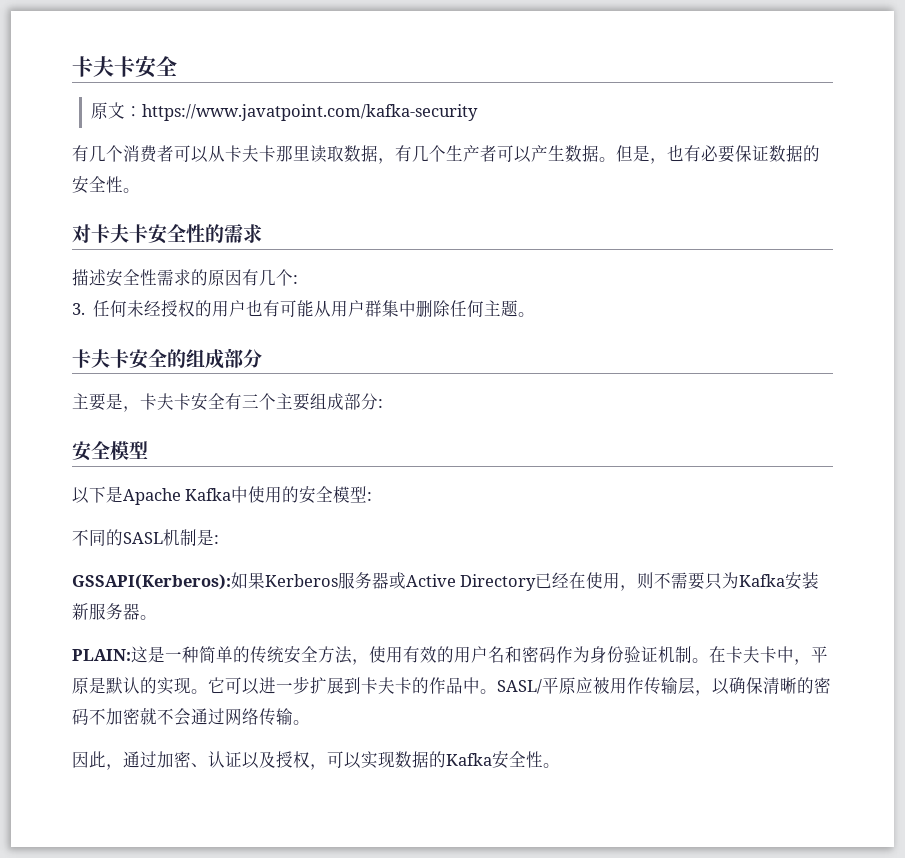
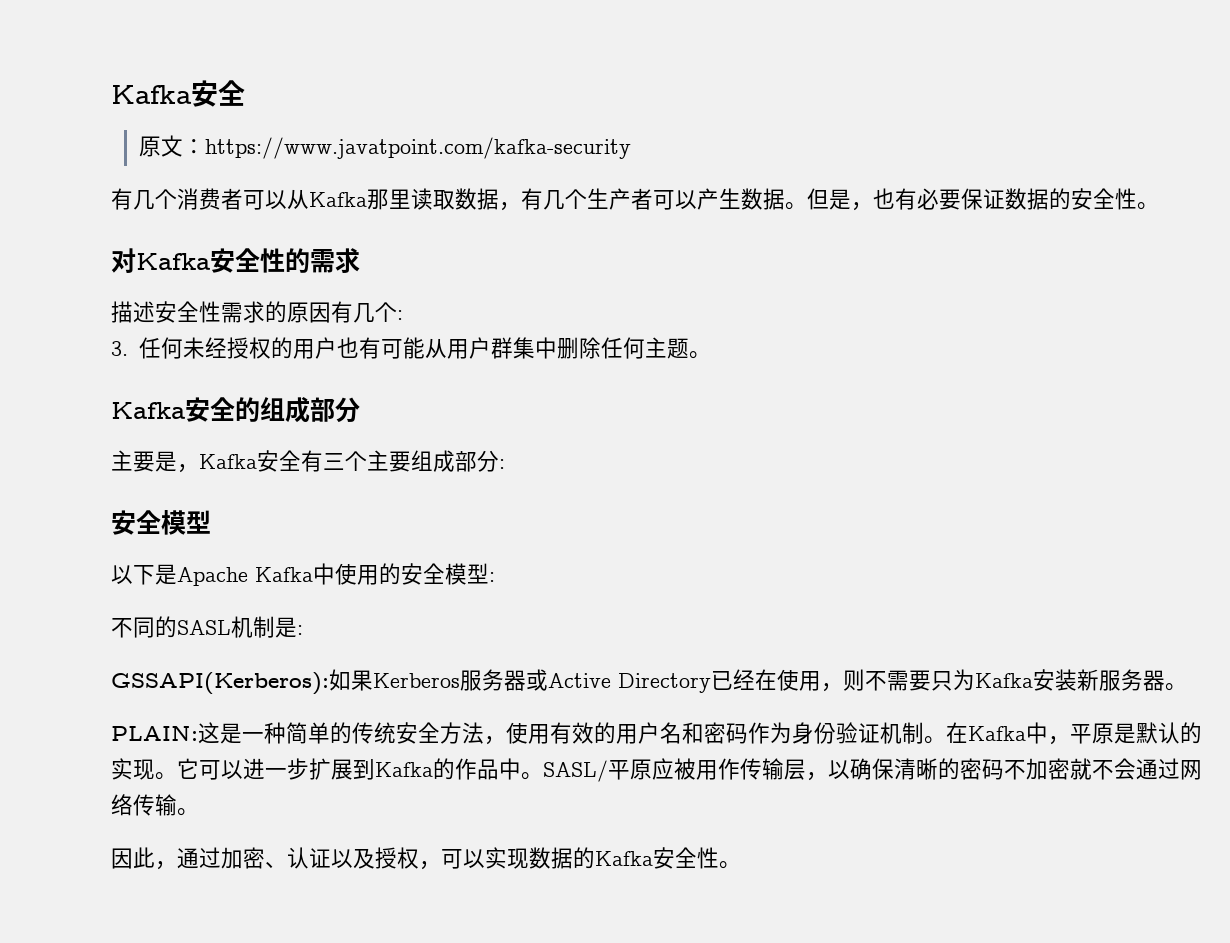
[72,56,135,77] 卡夫卡 -> [111,85,192,104] Kafka
[225,145,276,162] 卡夫卡 -> [309,192,367,207] Kafka
[91,224,148,243] 卡夫卡 -> [136,253,210,270] Kafka
[72,349,129,368] 卡夫卡 -> [111,402,185,419] Kafka
[140,393,191,410] 卡夫卡 -> [199,454,257,469] Kafka
[726,646,777,663] 卡夫卡 -> [968,726,1026,741] Kafka
[361,677,412,694] 卡夫卡 -> [375,762,433,777] Kafka

